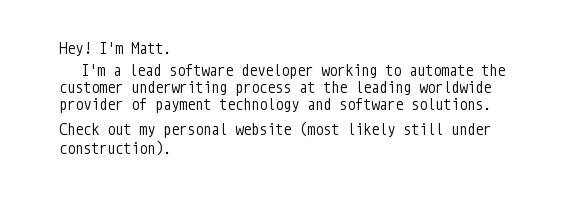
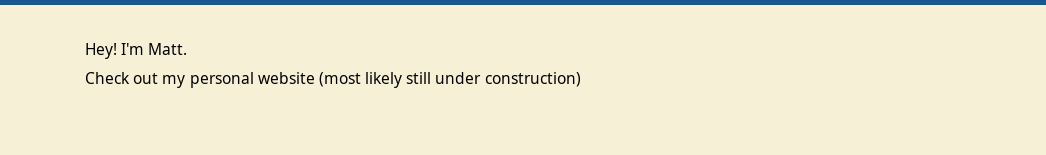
[80,64,505,79] [59,81,491,96] [59,98,491,113] // I'm a lead software developer working to automate the customer underwriting process at the leading worldwide provider of payment technology and software solutions. -> (188, 49) none
[59,140,171,156] construction). -> [484,72,581,87] construction)

